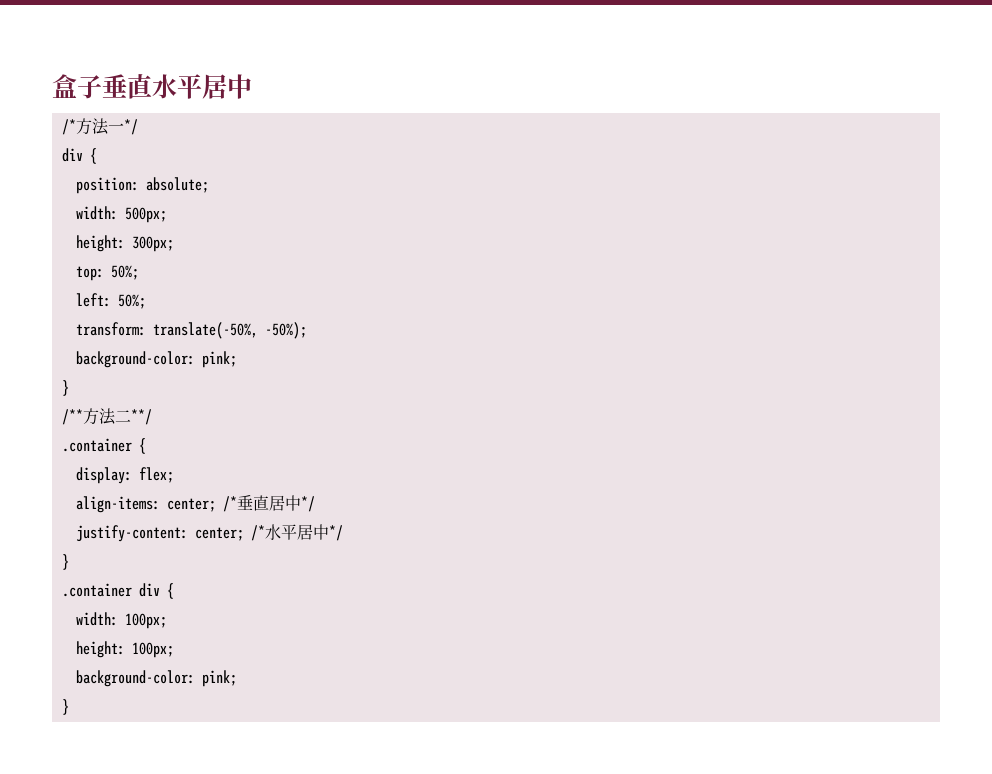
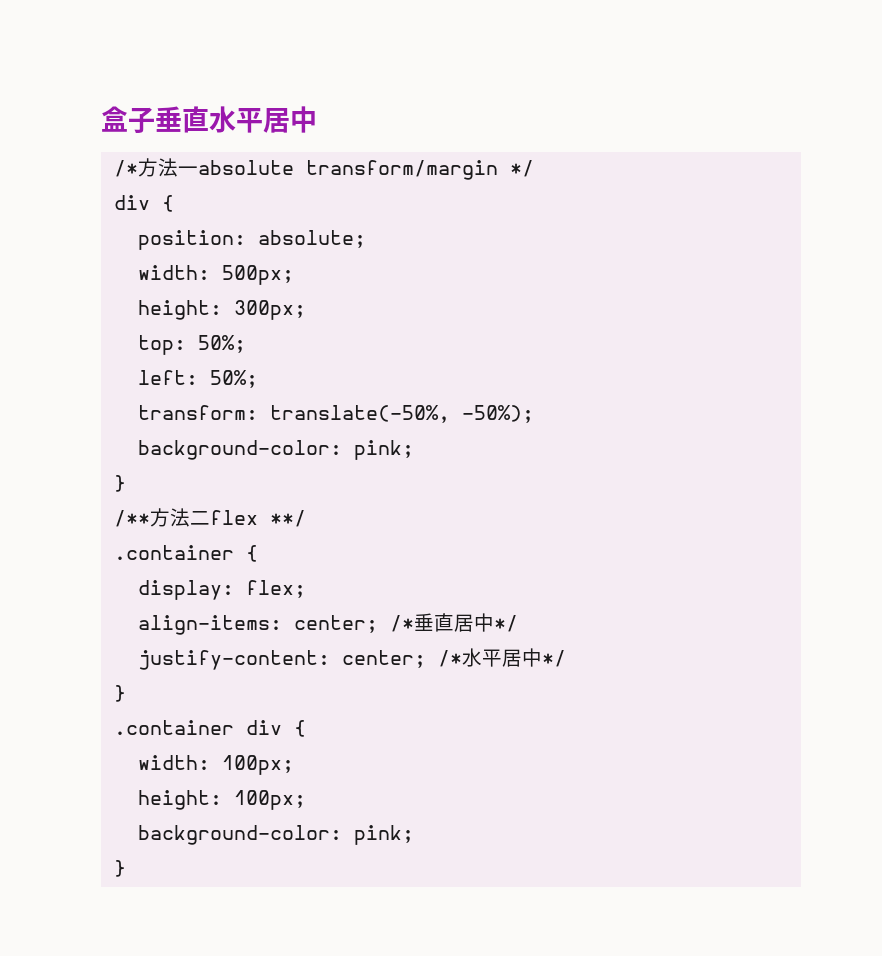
(124, 127) none -> [197,160,498,180] absolute transform/margin
(131, 416) none -> [209,510,258,525] flex

